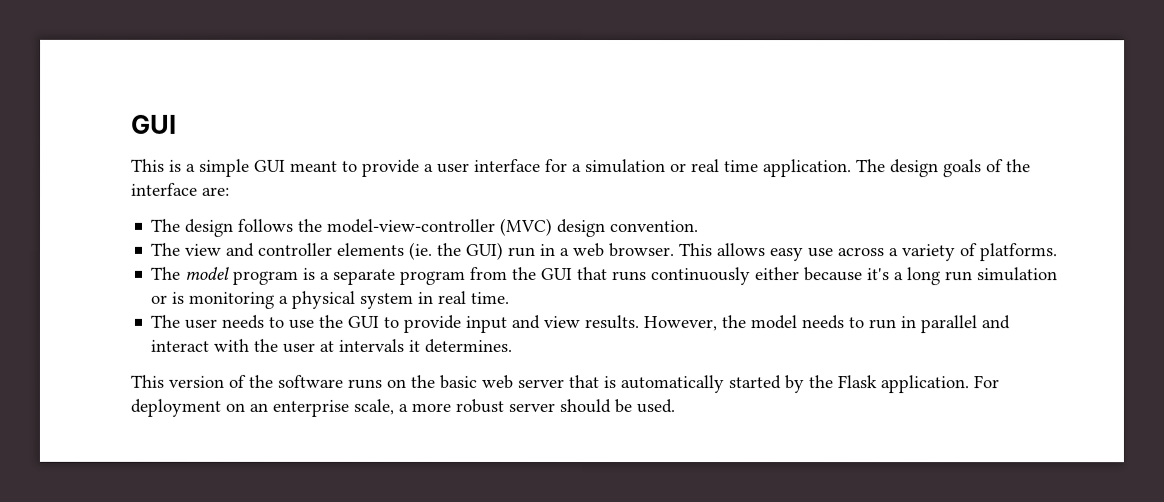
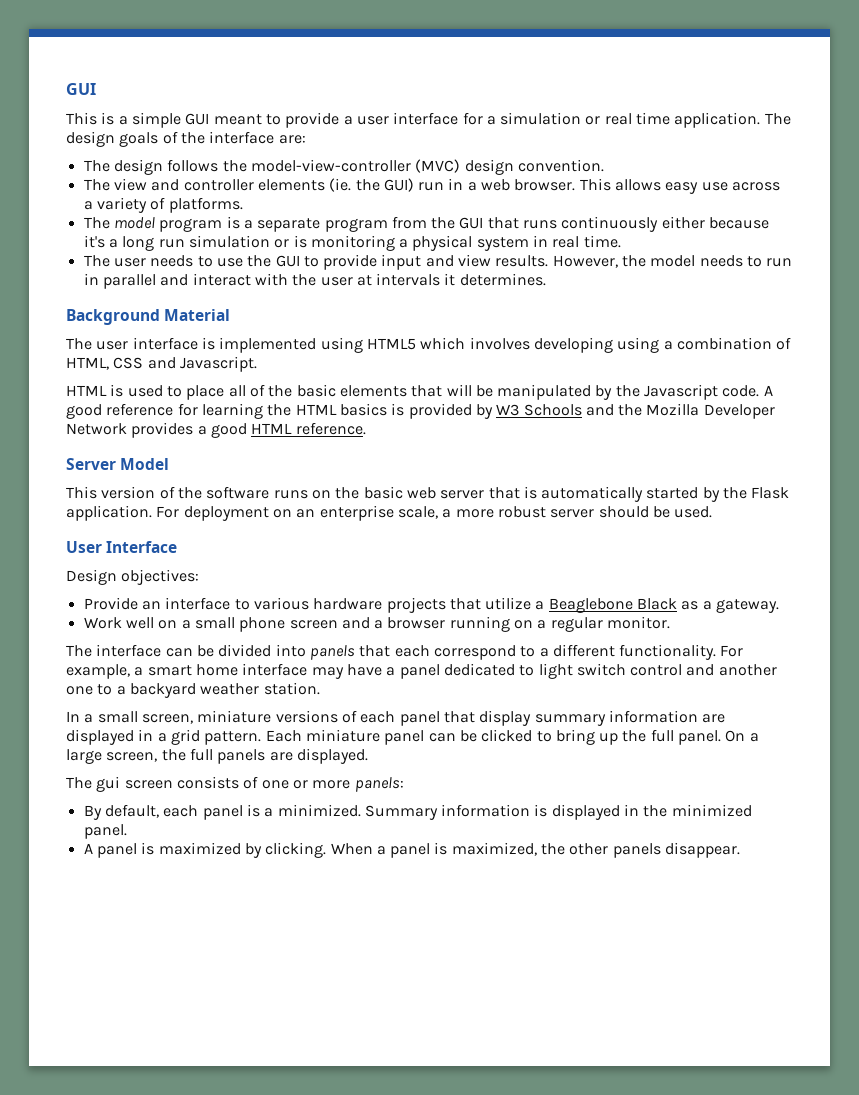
(513, 345) none -> [66,309,231,325] [66,337,792,353] [66,356,257,372] [66,384,773,400] [66,403,775,419] [66,422,366,438] [66,458,170,470] // Background Material // The user interface is implemented using HTML5 which involves developing using a combination of HTML, CSS and Javascript. // HTML is used to place all of the basic elements that will be manipulated by the Javascript code. A good reference for learning the HTML basics is provided by W3 Schools and the Mozilla Developer Network provides a good HTML reference. // Server Model
(675, 406) none -> [66,541,178,553] [66,569,200,585] [83,597,780,613] [83,616,671,632] [66,644,744,660] [66,663,777,679] [66,682,320,698] [66,710,726,726] [66,729,759,745] [66,748,368,764] [66,776,404,792] [83,804,752,820] [83,824,127,839] [83,842,741,858] // User Interface // Design objectives: // Provide an interface to various hardware projects that utilize a Beaglebone Black as a gateway. // Work well on a small phone screen and a browser running on a regular monitor. // The interface can be divided into panels that each correspond to a different functionality. For example, a smart home interface may have a panel dedicated to light switch control and another one to a backyard weather station. // In a small screen, miniature versions of each panel that display summary information are displayed in a grid pattern. Each miniature panel can be clicked to bring up the full panel. On a large screen, the full panels are displayed. // The gui screen consists of one or more panels: // By default, each panel is a minimized. Summary information is displayed in the minimized panel. // A panel is maximized by clicking. When a panel is maximized, the other panels disappear.

